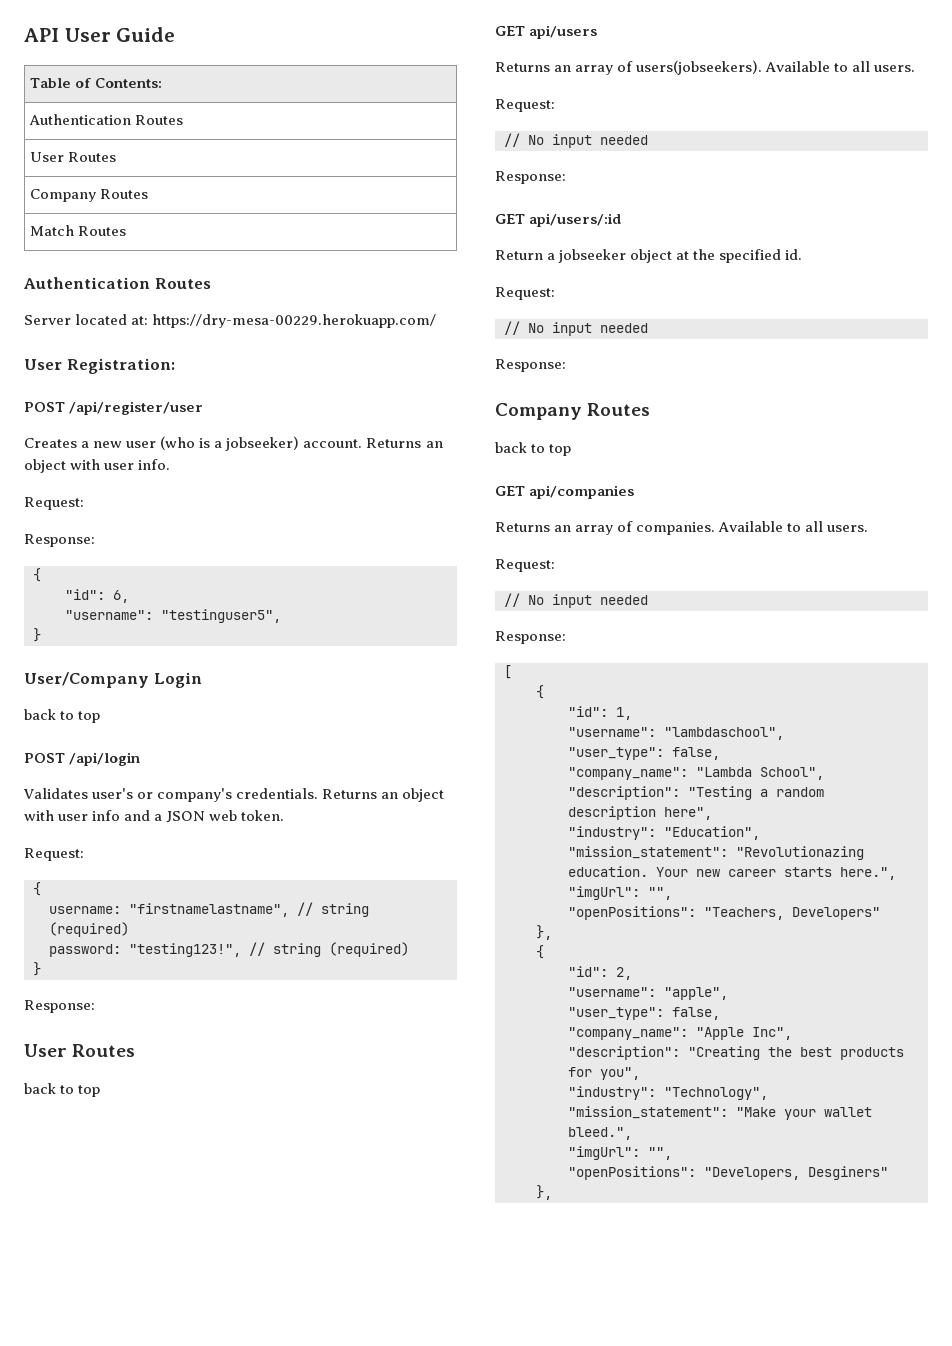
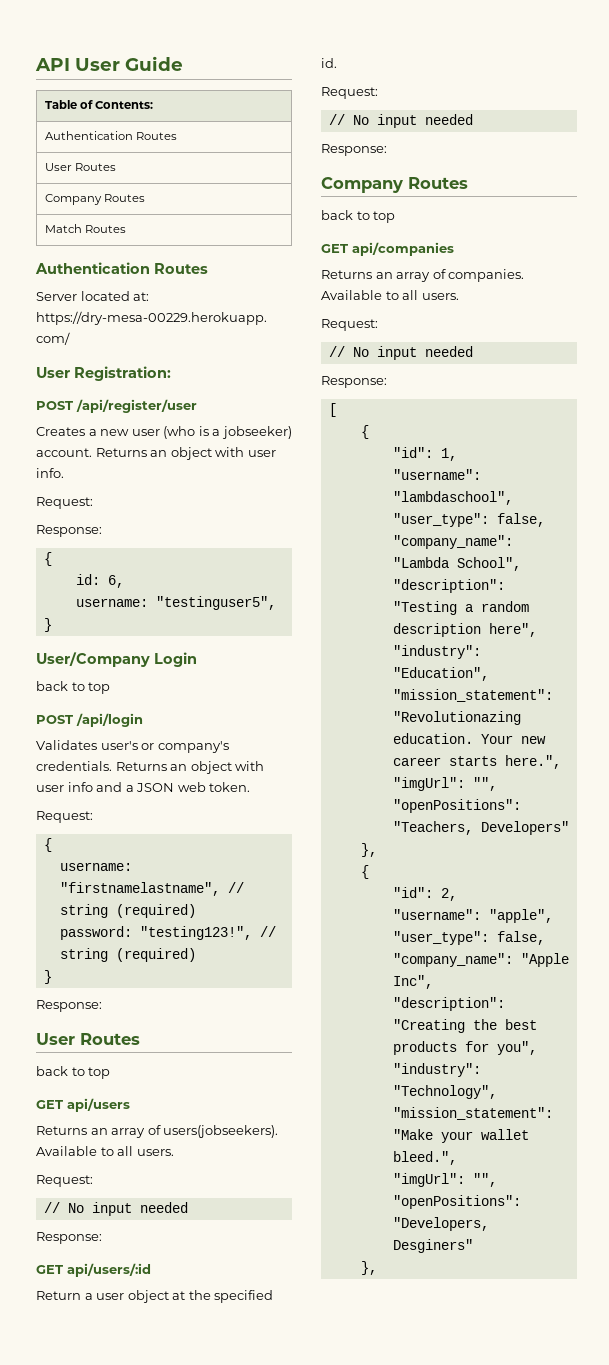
[65,589,105,600] "id": -> [75,574,100,585] id:
[65,610,153,620] "username": -> [75,598,148,607] username:
[558,249,627,263] jobseeker -> [96,1293,125,1300] user

